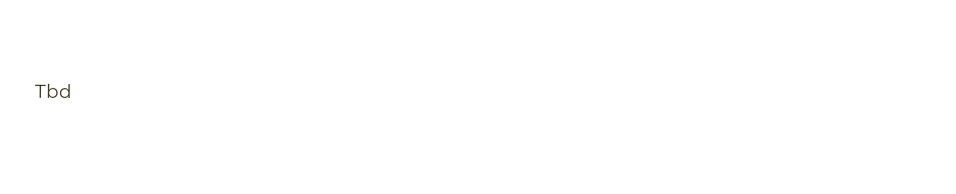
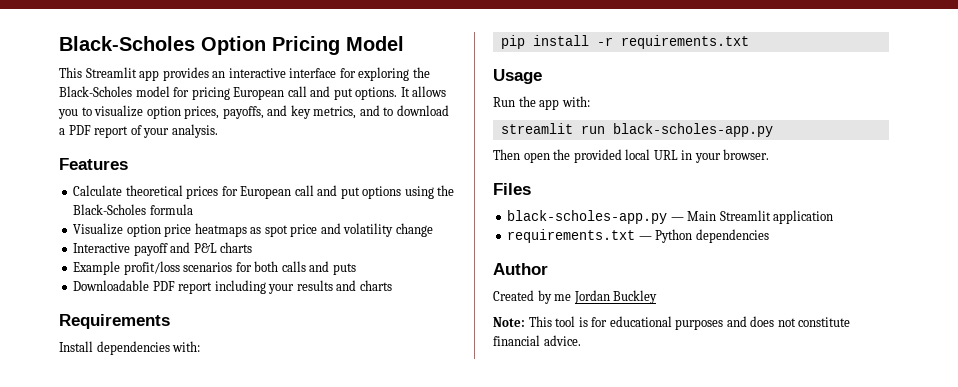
[34,83,73,99] Tbd -> [59,36,404,55] [59,67,430,81] [59,86,447,100] [58,105,449,119] [59,124,218,138] [59,158,128,170] [73,185,455,199] [73,204,193,215] [73,223,433,237] [73,242,253,256] [73,261,356,275] [73,280,392,294] [59,314,170,329] [59,341,201,355] [500,35,749,49] [493,69,542,84] [493,96,590,110] [500,123,773,137] [493,149,770,163] [493,183,531,195] [507,210,834,224] [507,229,769,243] [493,263,548,275] [493,290,658,304] [493,316,851,330] [493,335,581,346] Black-Scholes Option Pricing Model // This Streamlit app provides an interactive interface for exploring the Black-Scholes model for pricing European call and put options. It allows you to visualize option prices, payoffs, and key metrics, and to download a PDF report of your analysis. // Features // Calculate theoretical prices for European call and put options using the Black-Scholes formula // Visualize option price heatmaps as spot price and volatility change // Interactive payoff and P&L charts // Example profit/loss scenarios for both calls and puts // Downloadable PDF report including your results and charts // Requirements // Install dependencies with: // pip install -r requirements.txt // Usage // Run the app with: // streamlit run black-scholes-app.py // Then open the provided local URL in your browser. // Files // black-scholes-app.py — Main Streamlit application // requirements.txt — Python dependencies // Author // Created by me Jordan Buckley // Note: This tool is for educational purposes and does not constitute financial advice.

